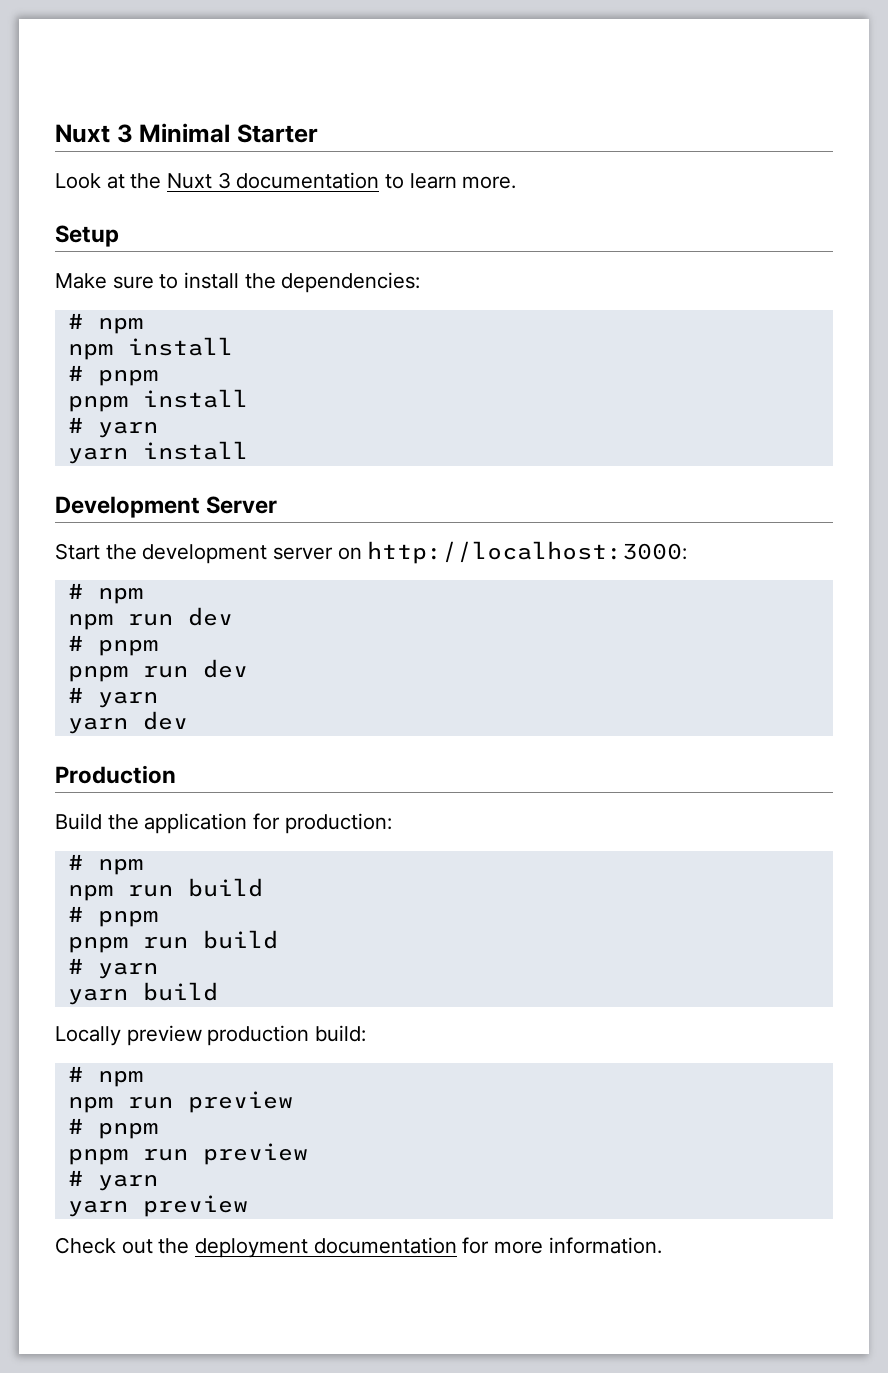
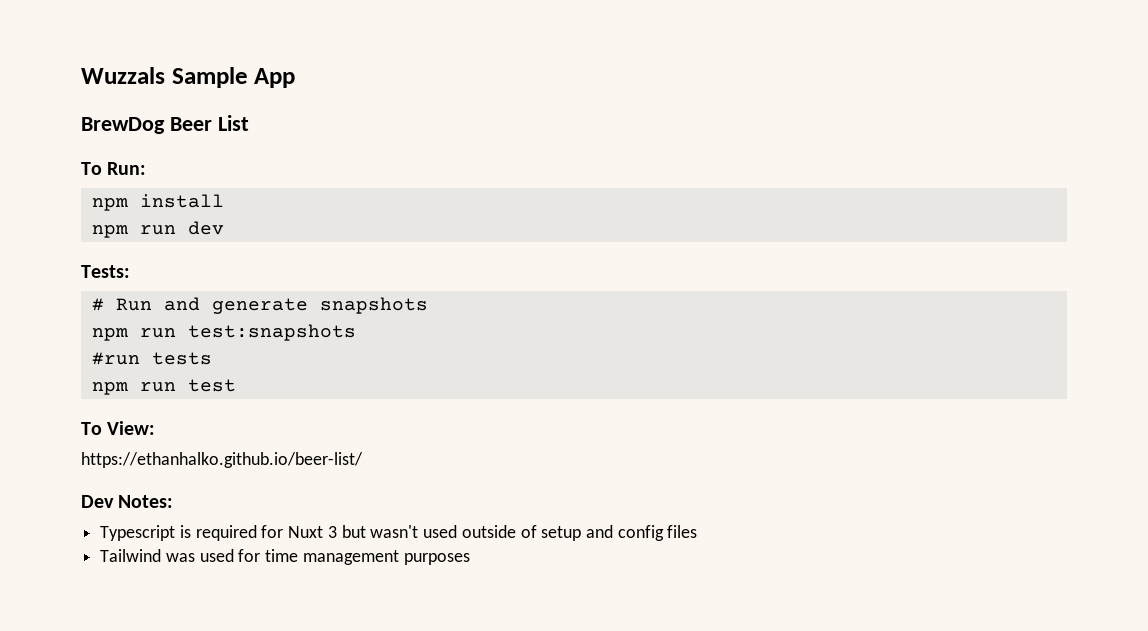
[55,123,318,143] [55,172,517,189] [55,225,119,247] [55,272,421,293] [67,313,143,334] [67,337,233,360] [67,365,158,386] [67,389,248,412] [67,417,158,438] [67,441,248,464] [55,496,278,518] [55,541,688,564] [67,583,143,604] [67,607,233,630] [67,635,158,656] [67,659,248,682] [67,687,158,708] [67,711,188,734] [55,765,176,784] [55,813,392,834] [67,854,143,875] [67,878,263,901] [67,906,158,927] [67,930,278,953] [67,958,158,979] [67,982,218,1005] [55,1025,367,1046] [67,1066,143,1087] [67,1091,293,1113] [67,1118,158,1139] [67,1143,308,1165] [67,1170,158,1191] [67,1195,248,1217] [55,1237,662,1258] Nuxt 3 Minimal Starter // Look at the Nuxt 3 documentation to learn more. // Setup // Make sure to install the dependencies: // # npm // npm install // # pnpm // pnpm install // # yarn // yarn install // Development Server // Start the development server on http://localhost:3000: // # npm // npm run dev // # pnpm // pnpm run dev // # yarn // yarn dev // Production // Build the application for production: // # npm // npm run build // # pnpm // pnpm run build // # yarn // yarn build // Locally preview production build: // # npm // npm run preview // # pnpm // pnpm run preview // # yarn // yarn preview // Check out the deployment documentation for more information. -> [81,67,296,88] [81,115,249,134] [81,162,147,175] [91,194,224,211] [91,221,224,238] [81,265,130,278] [91,297,428,314] [91,324,356,341] [91,352,212,365] [91,379,236,395] [81,421,156,435] [81,452,363,468] [81,495,174,508] [100,525,698,541] [100,549,470,565] Wuzzals Sample App // BrewDog Beer List // To Run: // npm install // npm run dev // Tests: // # Run and generate snapshots // npm run test:snapshots // #run tests // npm run test // To View: // https://ethanhalko.github.io/beer-list/ // Dev Notes: // Typescript is required for Nuxt 3 but wasn't used outside of setup and config files // Tailwind was used for time management purposes

